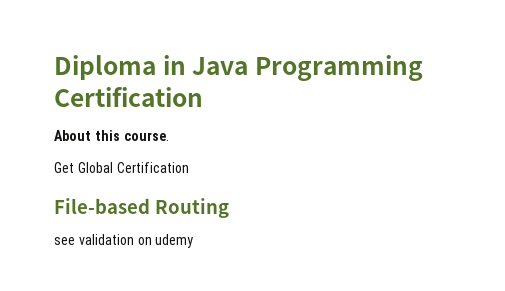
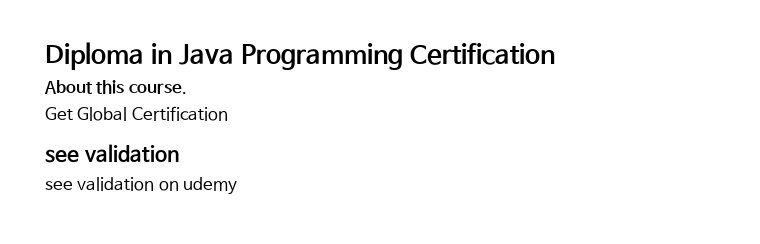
[54,198,229,218] File-based Routing -> [45,144,179,163] see validation

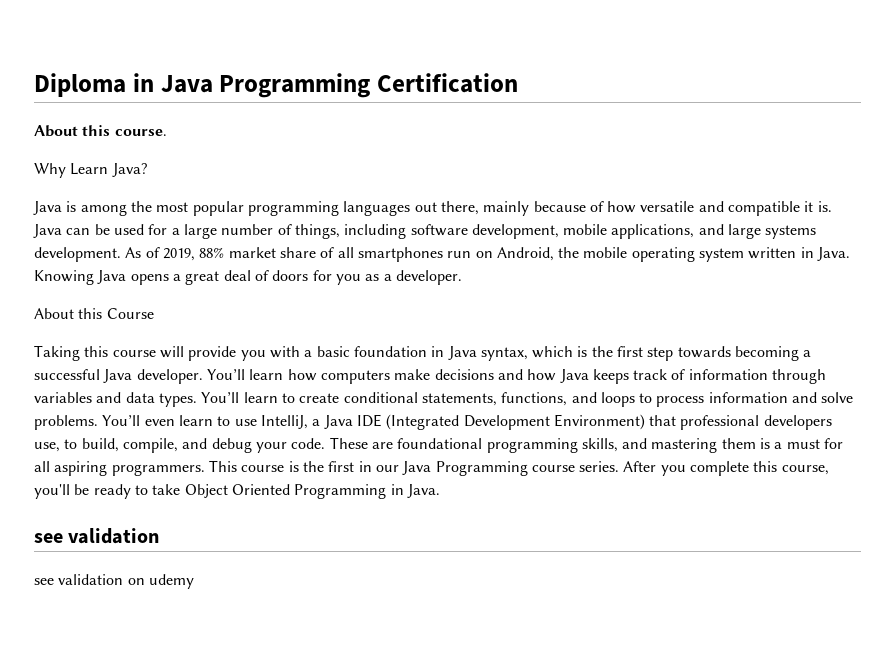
[45,106,228,121] Get Global Certification -> [34,163,147,178] [33,201,832,216] [33,224,817,239] [34,247,851,262] [34,270,462,285] [34,308,154,319] [34,345,812,361] [34,369,827,384] [34,392,854,407] [34,414,832,430] [34,437,844,453] [34,460,829,476] [34,484,440,499] Why Learn Java? // Java is among the most popular programming languages out there, mainly because of how versatile and compatible it is. Java can be used for a large number of things, including software development, mobile applications, and large systems development. As of 2019, 88% market share of all smartphones run on Android, the mobile operating system written in Java. Knowing Java opens a great deal of doors for you as a developer. // About this Course // Taking this course will provide you with a basic foundation in Java syntax, which is the first step towards becoming a successful Java developer. You’ll learn how computers make decisions and how Java keeps track of information through variables and data types. You’ll learn to create conditional statements, functions, and loops to process information and solve problems. You’ll even learn to use IntelliJ, a Java IDE (Integrated Development Environment) that professional developers use, to build, compile, and debug your code. These are foundational programming skills, and mastering them is a must for all aspiring programmers. This course is the first in our Java Programming course series. After you complete this course, you'll be ready to take Object Oriented Programming in Java.

